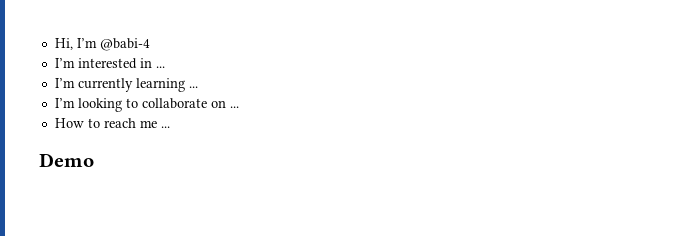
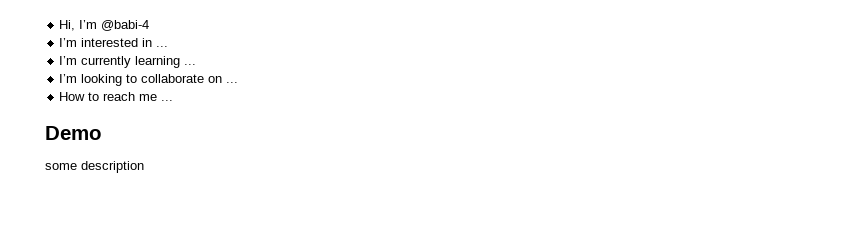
(94, 160) none -> [45,161,144,173] // some description

